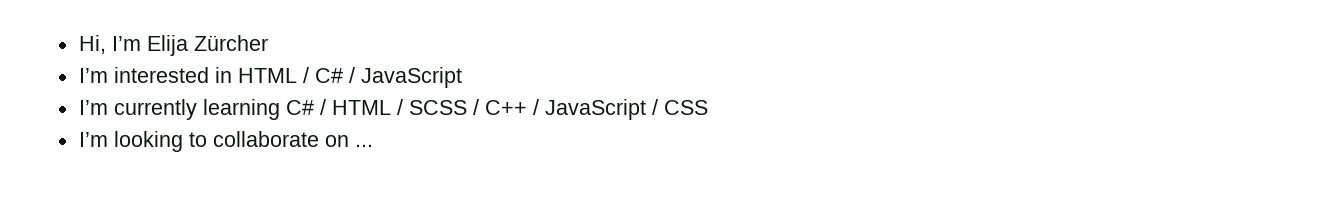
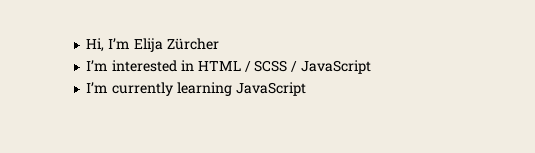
[314,68,343,83] C# -> [254,60,288,72] SCSS
[285,99,708,120] [78,131,373,152] C# / HTML / SCSS / C++ / JavaScript / CSS // I’m looking to collaborate on ... -> [235,82,306,96] JavaScript

